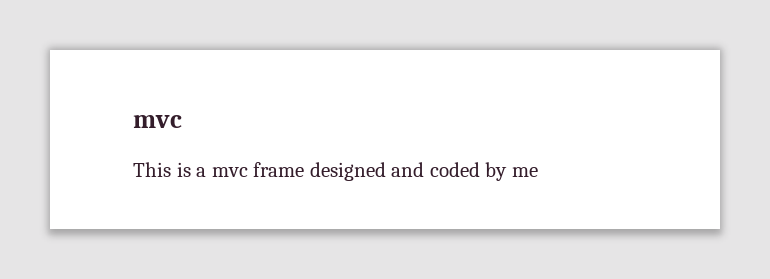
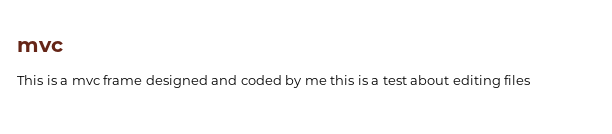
(538, 172) none -> [330,75,531,88] this is a test about editing files

